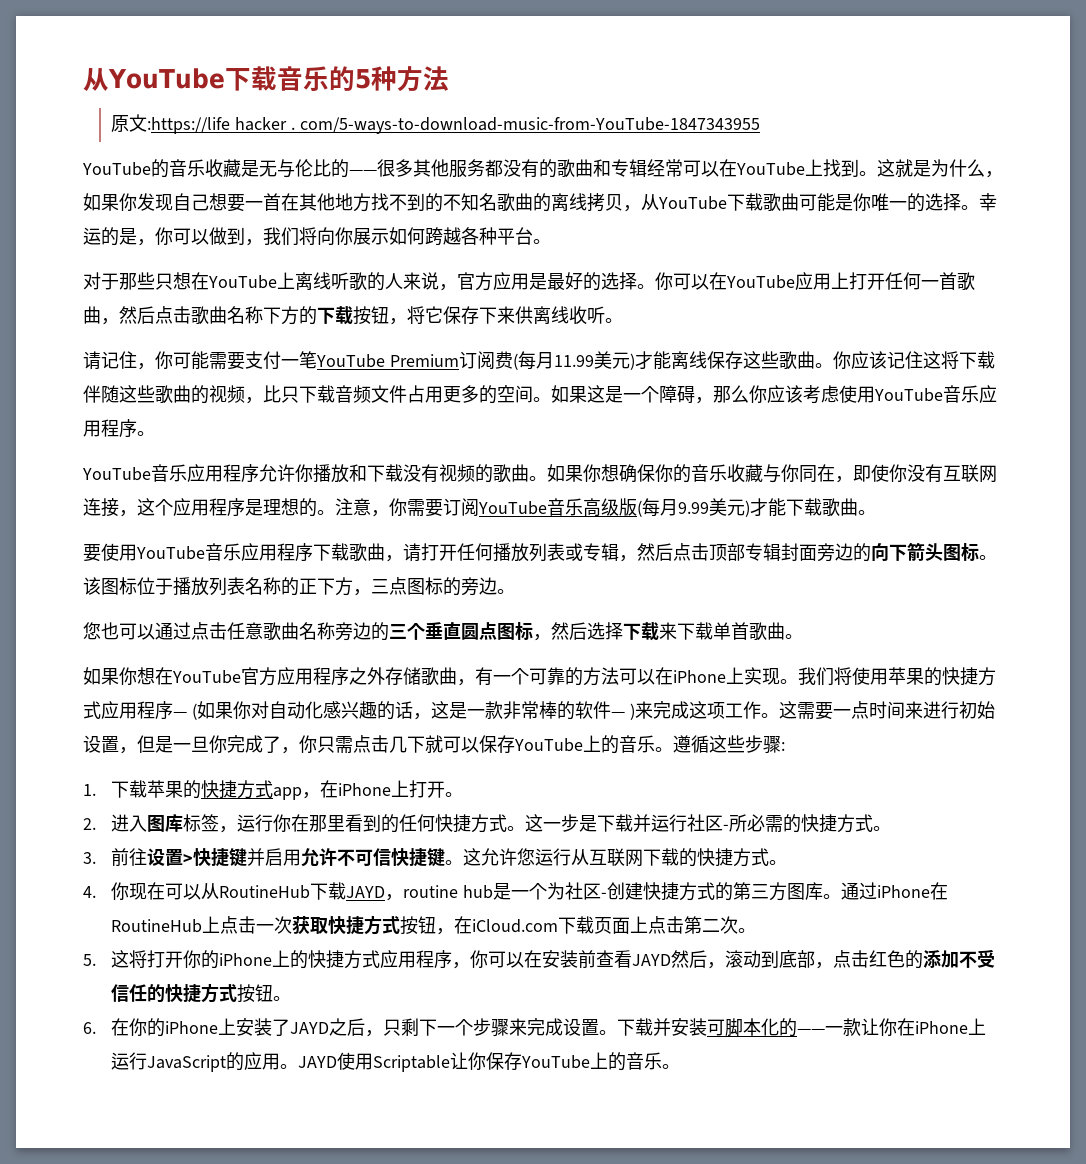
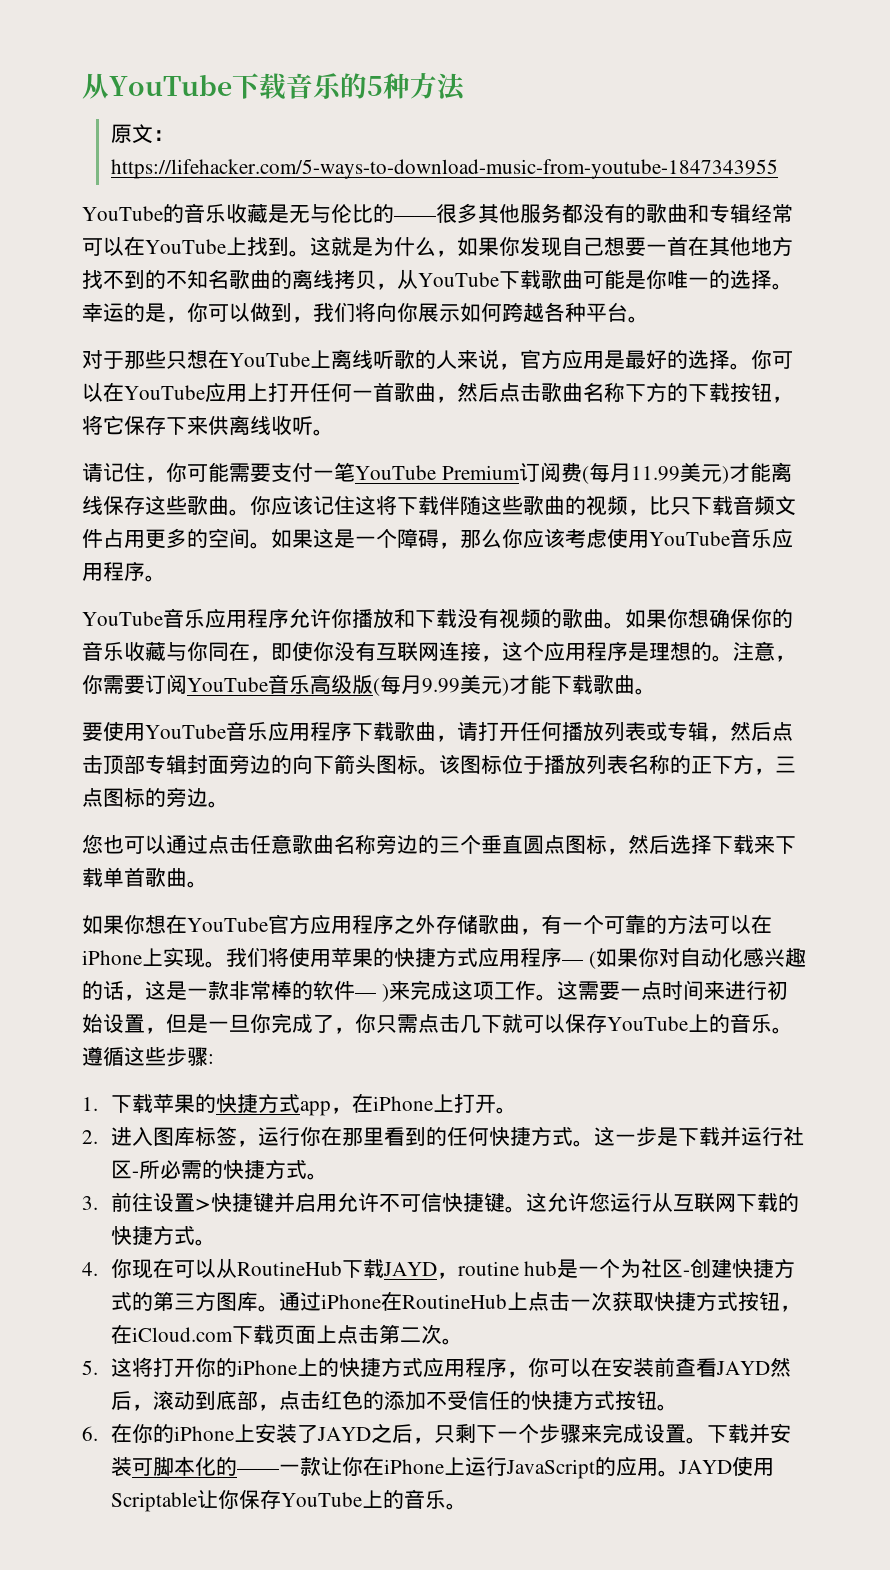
[147,117,760,134] :https://life hacker . com/5-ways-to-download-music-from-YouTube-1847343955 -> [152,130,174,141] [110,159,778,179] ：https://lifehacker.com/5-ways-to-download-music-from-youtube-1847343955

